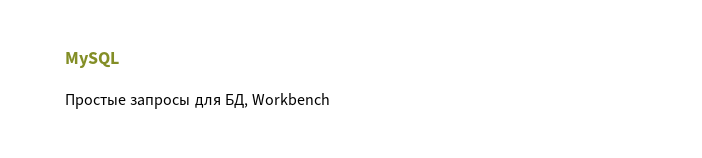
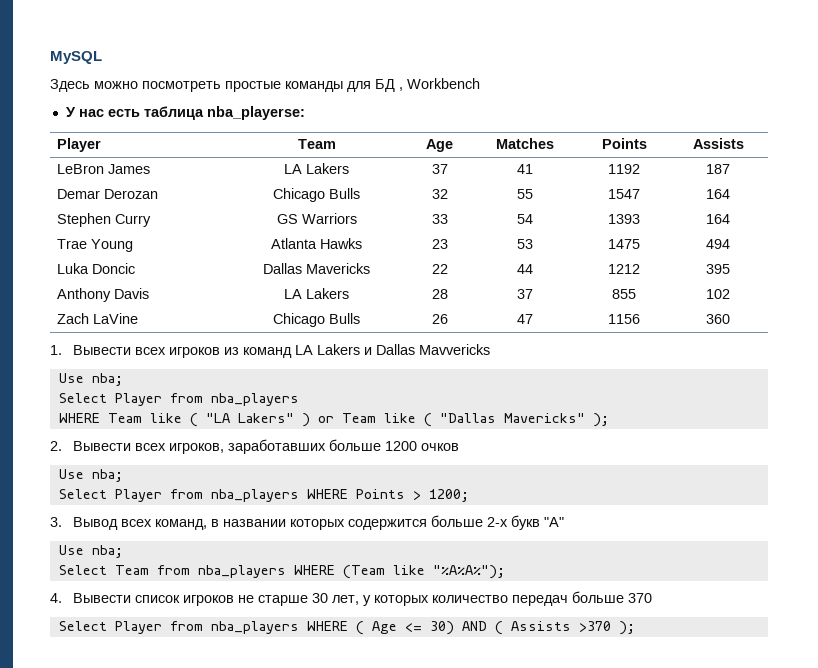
[65,93,331,109] Простые запросы для БД, Workbench -> [50,78,480,92] [65,106,305,120] [56,138,101,152] [297,139,336,149] [426,139,453,152] [496,138,554,149] [601,138,647,149] [692,138,744,149] [56,164,150,174] [284,163,349,174] [431,164,448,174] [517,164,533,174] [607,164,640,174] [705,164,730,174] [56,189,158,199] [273,188,360,202] [431,189,448,199] [517,189,533,199] [607,189,640,199] [705,189,730,199] [56,213,151,227] [276,213,357,224] [431,214,448,224] [517,214,533,224] [607,214,640,224] [705,214,730,224] [56,239,133,252] [271,238,362,249] [431,239,448,249] [517,239,533,249] [607,239,640,249] [705,239,730,249] [56,263,135,274] [263,263,370,274] [431,264,448,274] [517,264,533,274] [607,264,640,274] [705,264,730,274] [56,288,149,302] [284,288,349,299] [431,289,448,299] [517,289,533,299] [611,289,636,299] [705,289,730,299] [56,313,138,324] [273,313,360,327] [431,314,448,324] [517,314,533,324] [607,314,640,324] [705,314,730,324] [50,344,491,358] [58,373,123,386] [58,393,299,406] [58,413,609,427] [50,439,460,454] [58,469,123,482] [58,489,469,502] [50,515,565,530] [58,545,123,558] [58,565,505,579] [50,591,653,606] [58,621,635,635] Здесь можно посмотреть простые команды для БД , Workbench // У нас есть таблица nba_playerse: // Player | Team | Age | Matches | Points | Assists // LeBron James | LA Lakers | 37 | 41 | 1192 | 187 // Demar Derozan | Chicago Bulls | 32 | 55 | 1547 | 164 // Stephen Curry | GS Warriors | 33 | 54 | 1393 | 164 // Trae Young | Atlanta Hawks | 23 | 53 | 1475 | 494 // Luka Doncic | Dallas Mavericks | 22 | 44 | 1212 | 395 // Anthony Davis | LA Lakers | 28 | 37 | 855 | 102 // Zach LaVine | Chicago Bulls | 26 | 47 | 1156 | 360 // 1. Вывести всех игроков из команд LA Lakers и Dallas Mavvericks // Use nba; // Select Player from nba_players // WHERE Team like ( "LA Lakers" ) or Team like ( "Dallas Mavericks" ); // 2. Вывести всех игроков, заработавших больше 1200 очков // Use nba; // Select Player from nba_players WHERE Points > 1200; // 3. Вывод всех команд, в названии которых содержится больше 2-х букв "A" // Use nba; // Select Team from nba_players WHERE (Team like "%A%A%"); // 4. Вывести список игроков не старше 30 лет, у которых количество передач больше 370 // Select Player from nba_players WHERE ( Age <= 30) AND ( Assists >370 );

